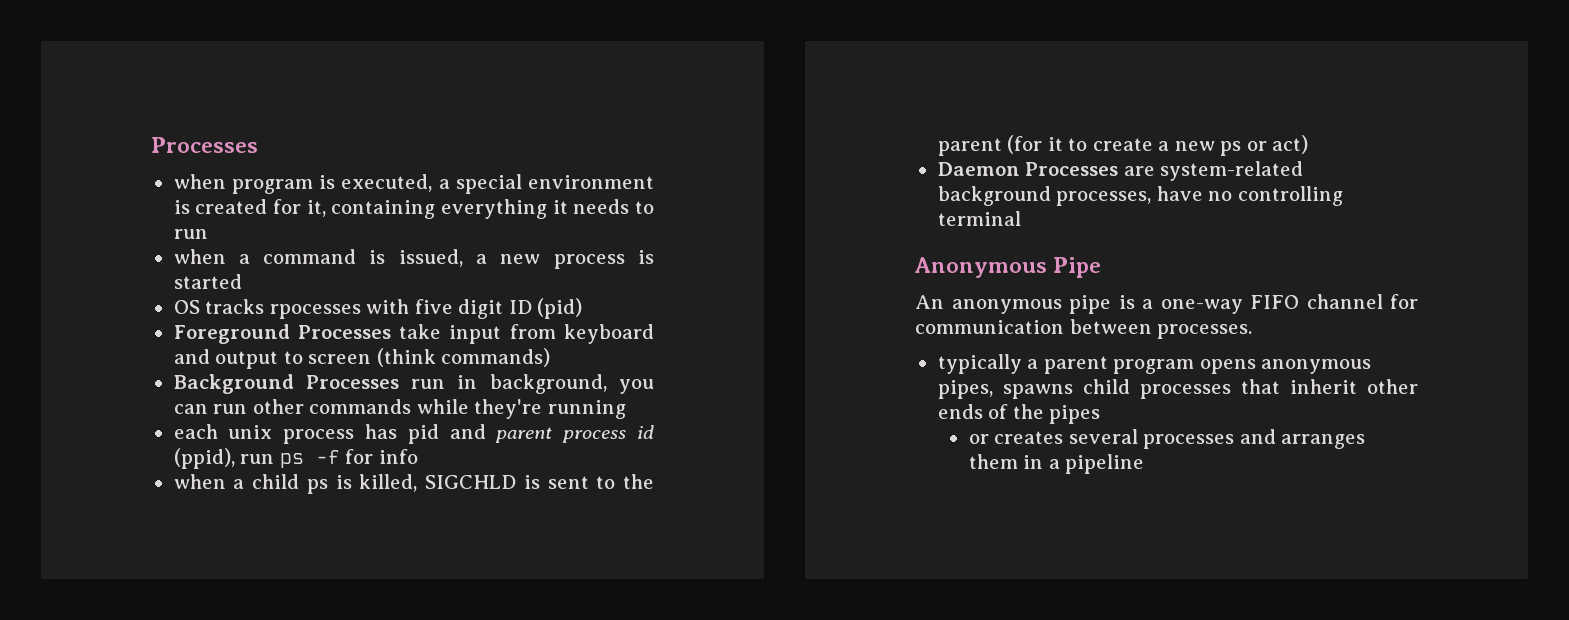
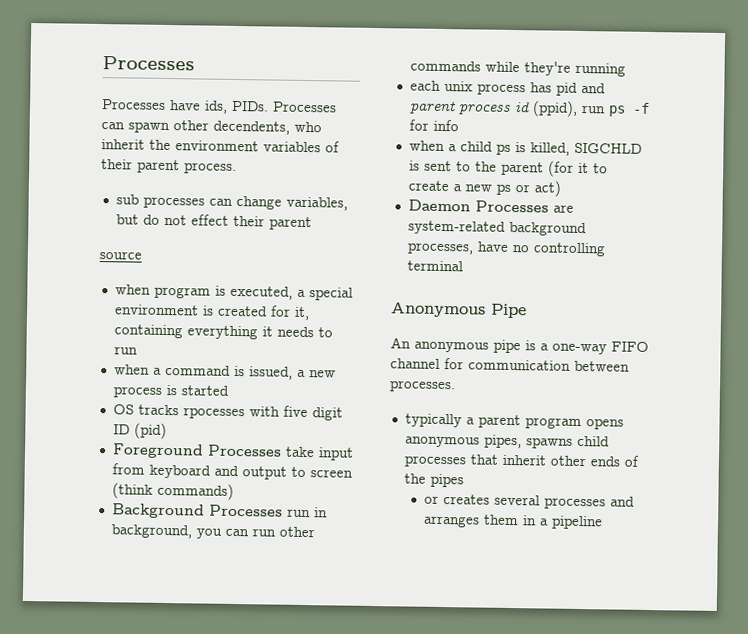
[151,137,258,153] Processes -> [102,56,195,71] [101,99,337,114] [101,120,322,135] [101,139,340,153] [101,159,237,174] [115,194,348,211] [115,214,312,231] [99,251,142,260] Processes // Processes have ids, PIDs. Processes can spawn other decendents, who inherit the environment variables of their parent process. // sub processes can change variables, but do not effect their parent // source

